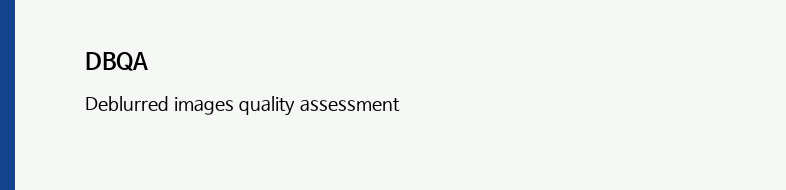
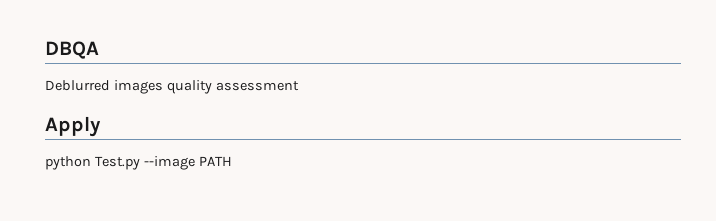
(400, 105) none -> [45,116,101,137] [45,156,232,170] // Apply // python Test.py --image PATH

